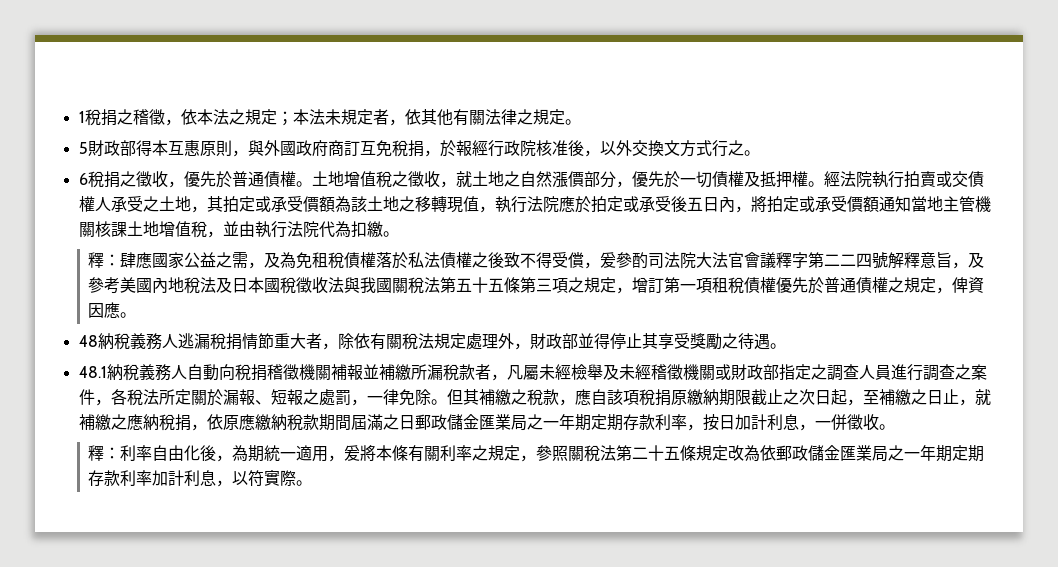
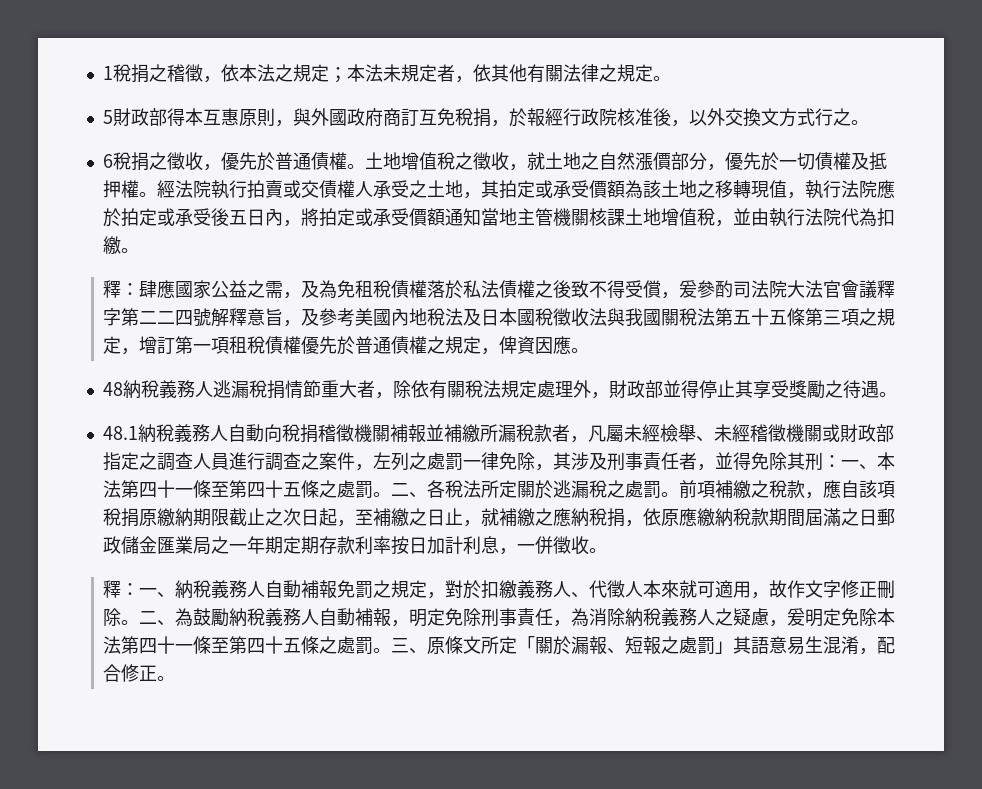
[602,364,619,380] 及 -> [695,436,714,442] 、
[110,389,479,406] 各稅法所定關於漏報、短報之處罰，一律免除。但其 -> [372,452,895,471] [102,480,715,499] 左列之處罰一律免除，其涉及刑事責任者，並得免除其刑：一、本法第四十一條至第四十五條之處罰。二、各稅法所定關於逃漏稅之處罰。前項
[686,424,703,431] ， -> (391, 545) none
[120,445,985,462] [88,470,297,487] 利率自由化後，為期統一適用，爰將本條有關利率之規定，參照關稅法第二十五條規定改為依郵政儲金匯業局之一年期定期存款利率加計利息，以符實際 -> [139,580,896,599] [103,608,896,627] [103,636,896,655] [103,664,158,682] 一、納稅義務人自動補報免罰之規定，對於扣繳義務人、代徵人本來就可適用，故作文字修正刪除。二、為鼓勵納稅義務人自動補報，明定免除刑事責任，為消除納稅義務人之疑慮，爰明定免除本法第四十一條至第四十五條之處罰。三、原條文所定「關於漏報、短報之處罰」其語意易生混淆，配合修正

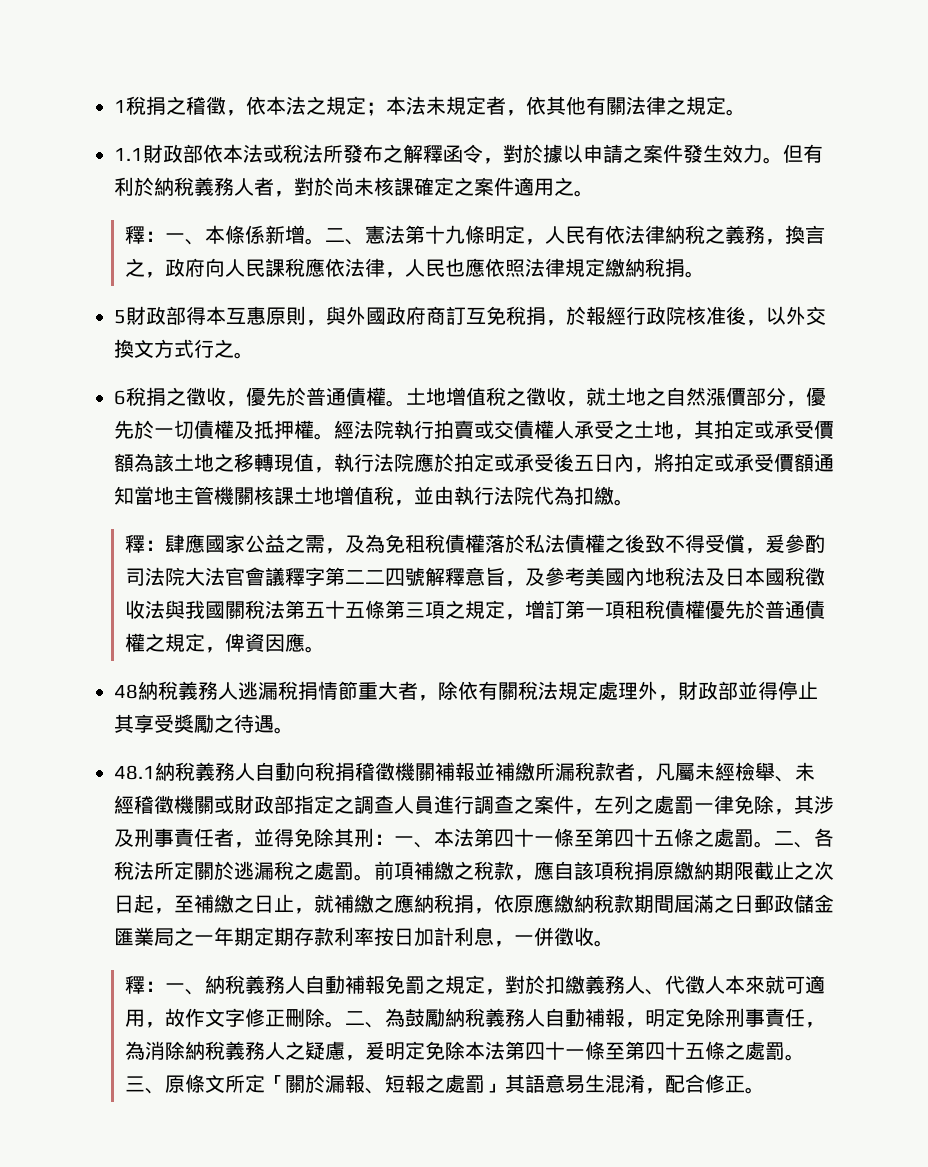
(671, 78) none -> [114,144,823,164] [114,177,594,197] [125,225,826,245] [125,258,706,278] // 1.1財政部依本法或稅法所發布之解釋函令，對於據以申請之案件發生效力。但有利於納稅義務人者，對於尚未核課確定之案件適用之。 // 釋：一、本條係新增。二、憲法第十九條明定，人民有依法律納稅之義務，換言之，政府向人民課稅應依法律，人民也應依照法律規定繳納稅捐。

